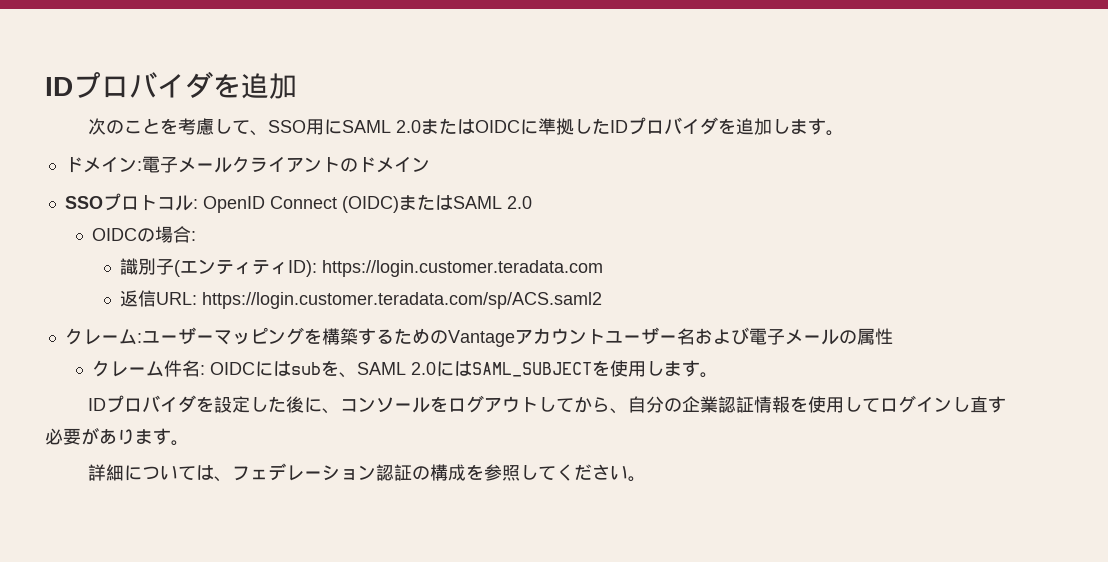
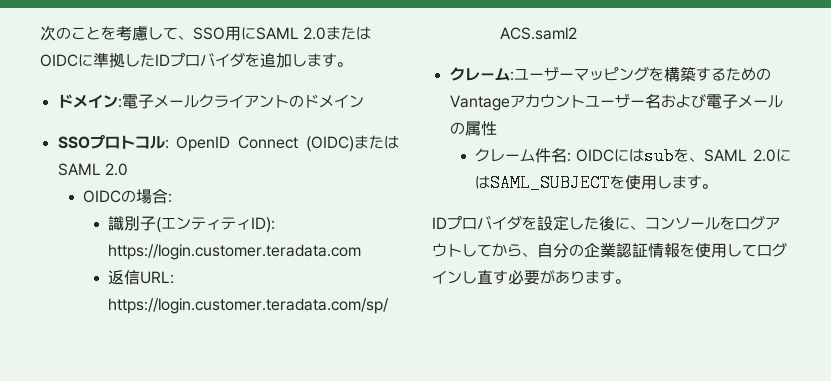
[45,71,297,99] IDプロバイダを追加 // -> (40, 33) none
[88,463,647,482] // 詳細については、フェデレーション認証の構成を参照してください。 -> (630, 281) none

